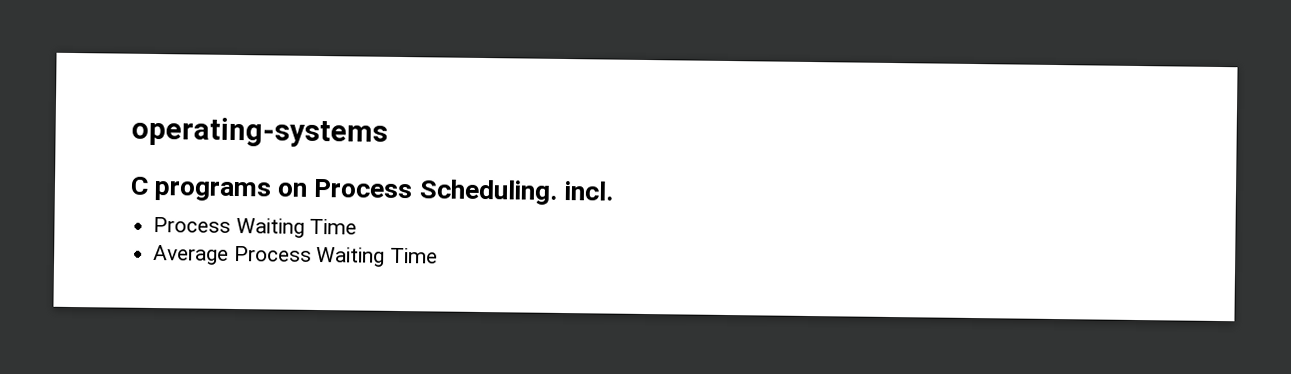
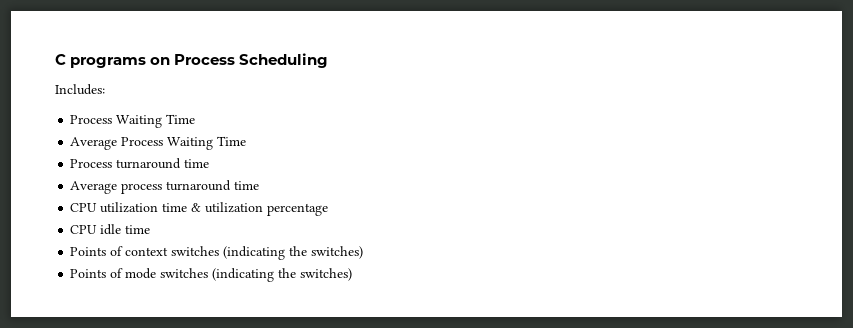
[131,116,388,148] operating-systems // -> (55, 59) none
[418,179,615,205] Scheduling. incl. -> [239,53,329,68] [55,84,105,95] Scheduling // Includes:
(439, 255) none -> [70,158,210,169] [70,180,260,194] [70,202,329,216] [70,224,151,235] [70,246,364,260] [70,268,353,282] // Process turnaround time // Average process turnaround time // CPU utilization time & utilization percentage // CPU idle time // Points of context switches (indicating the switches) // Points of mode switches (indicating the switches)

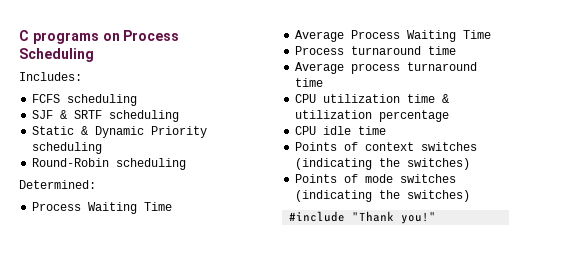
(105, 89) none -> [32,94,138,106] [32,110,180,122] [32,126,208,138] [32,142,103,154] [32,158,187,170] [19,180,96,189] // FCFS scheduling // SJF & SRTF scheduling // Static & Dynamic Priority scheduling // Round-Robin scheduling // Determined:
(353, 274) none -> [289,211,437,224] // #include "Thank you!"

